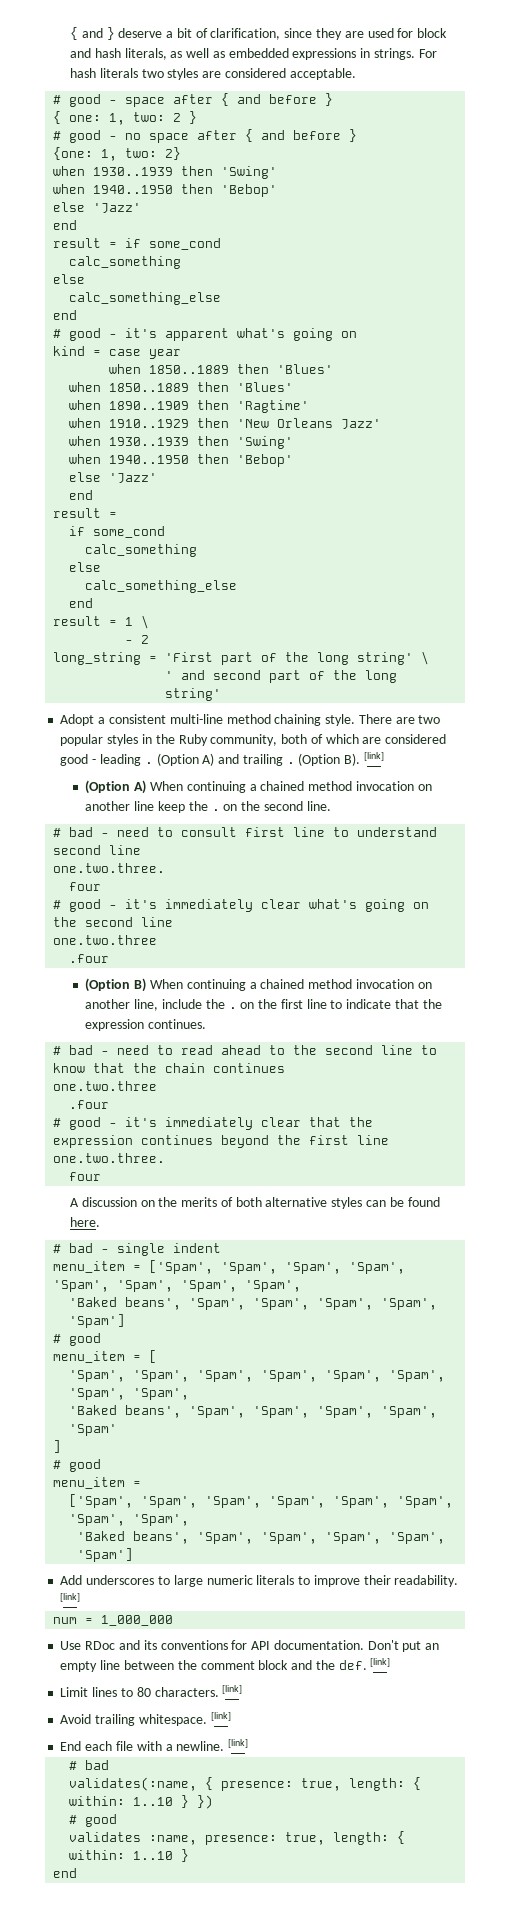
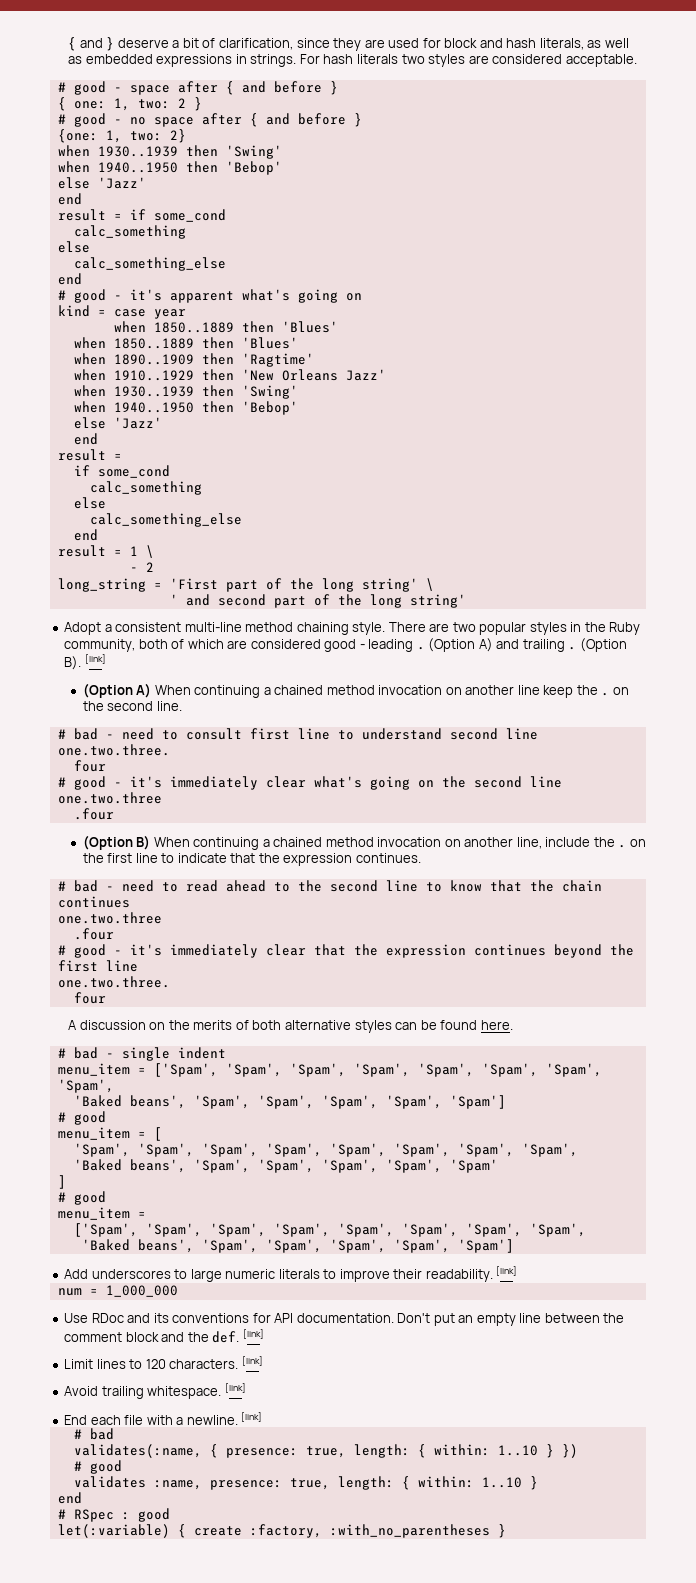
[136,1687,151,1697] 80 -> [145,1359,166,1369] 120
(78, 1873) none -> [57,1508,170,1522] [57,1524,506,1538] // # RSpec : good // let(:variable) { create :factory, :with_no_parentheses }

